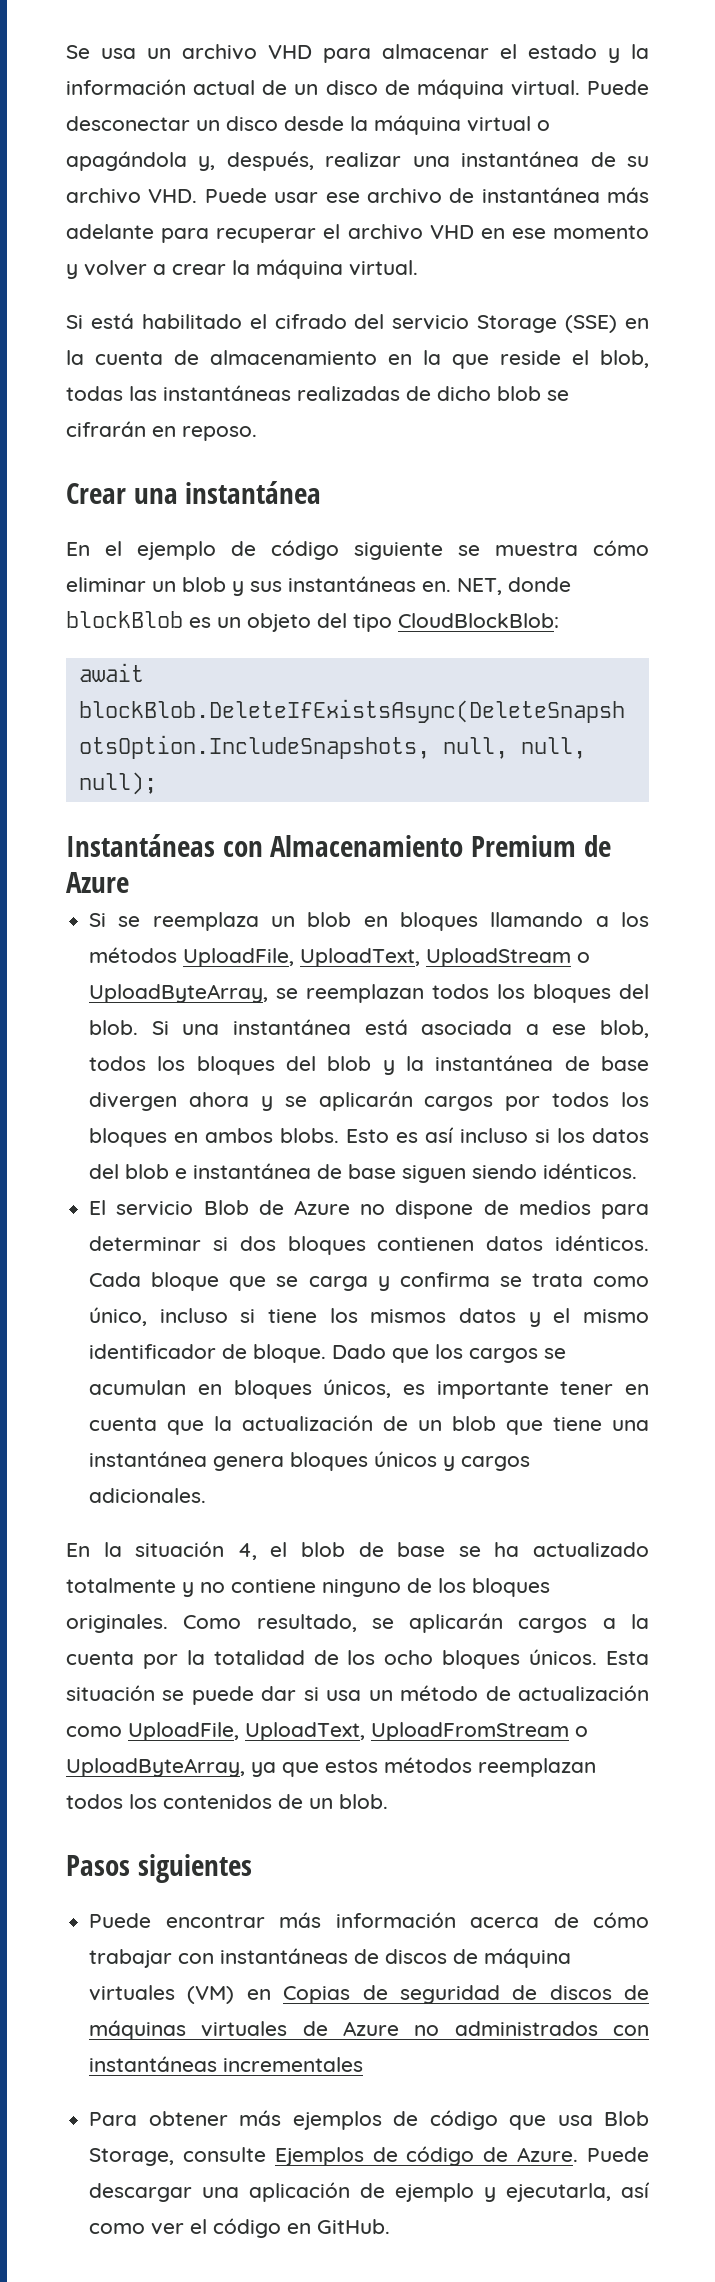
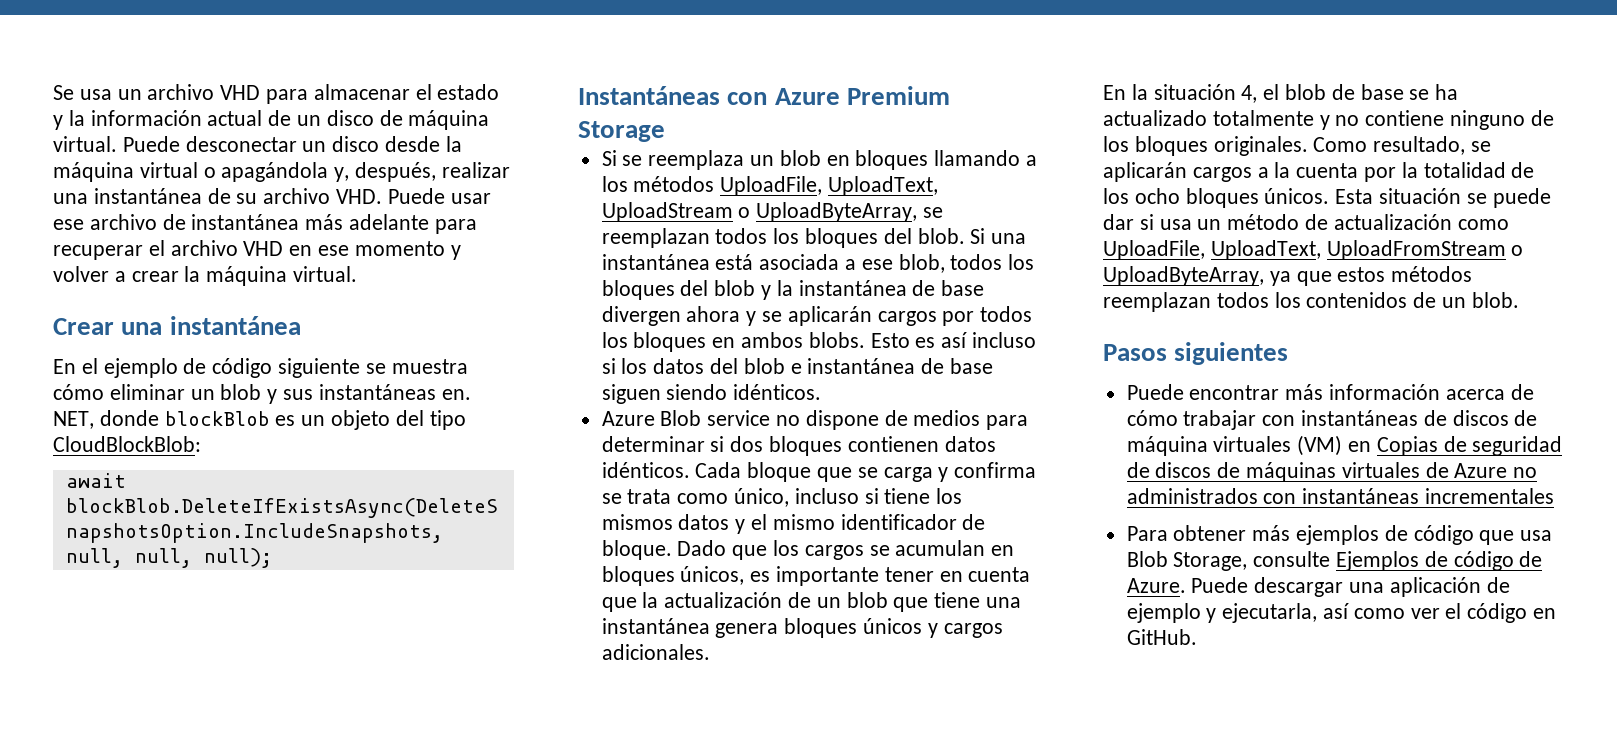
[66,313,650,333] [66,350,649,369] [66,385,569,401] [66,421,257,441] // Si está habilitado el cifrado del servicio Storage (SSE) en la cuenta de almacenamiento en la que reside el blob, todas las instantáneas realizadas de dicho blob se cifrarán en reposo. -> (358, 274) none
[270,835,611,857] [66,872,129,893] Almacenamiento Premium de Azure -> [774,86,950,105] [578,121,665,142] Azure Premium Storage
[89,1200,350,1216] El servicio Blob de Azure -> [601,410,771,426] Azure Blob service

